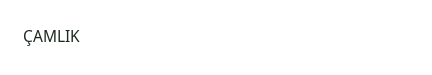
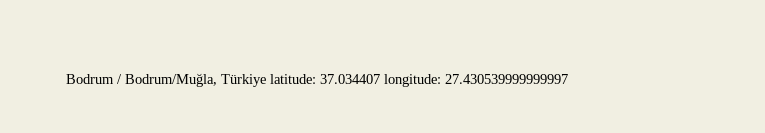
[23,30,80,46] ÇAMLIK -> [66,73,568,87] Bodrum / Bodrum/Muğla, Türkiye latitude: 37.034407 longitude: 27.430539999999997

